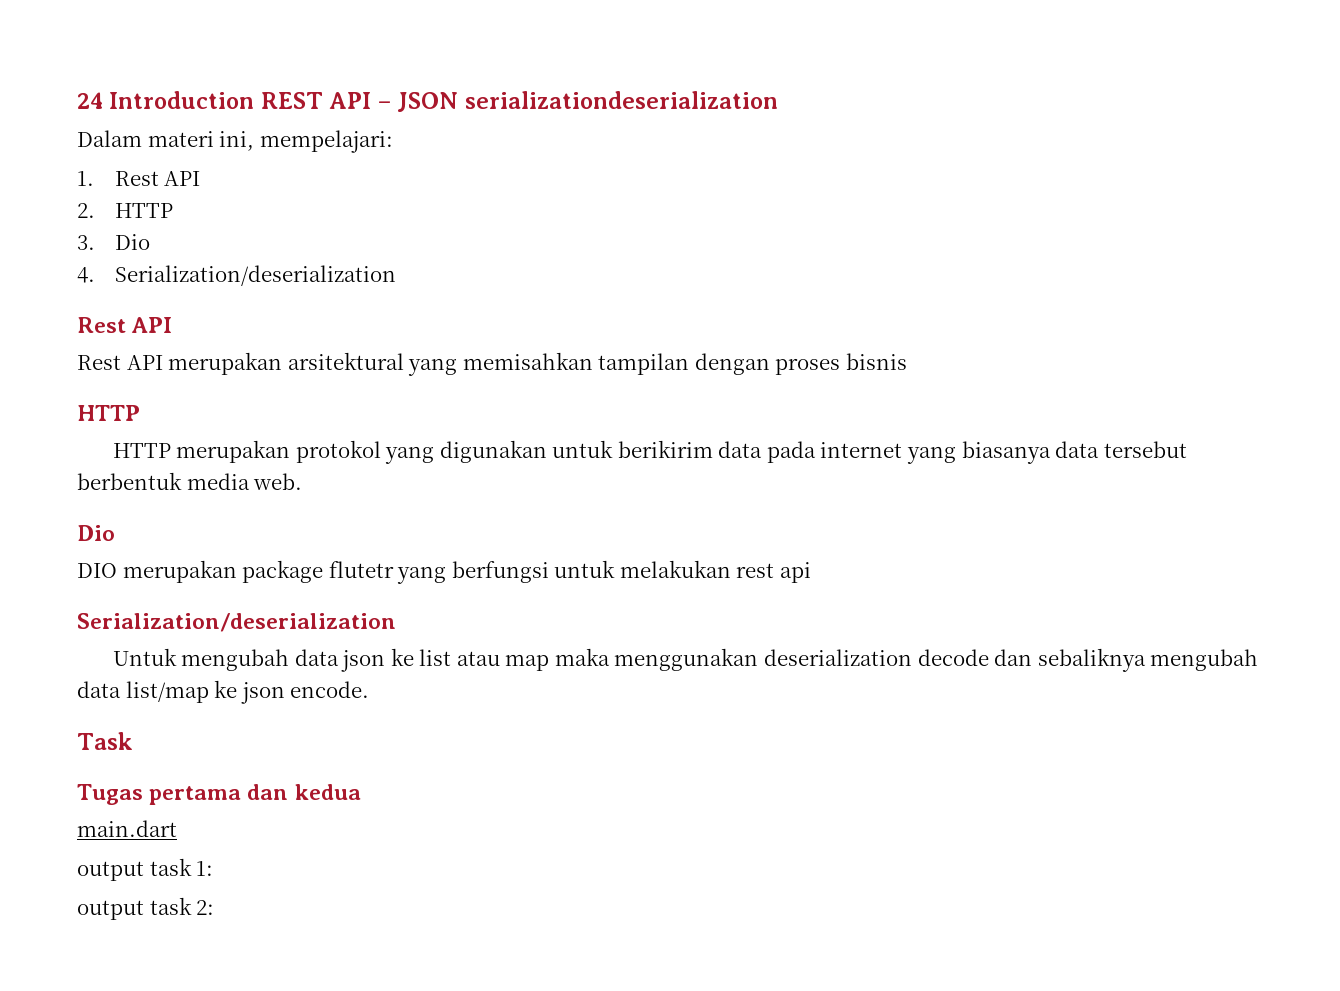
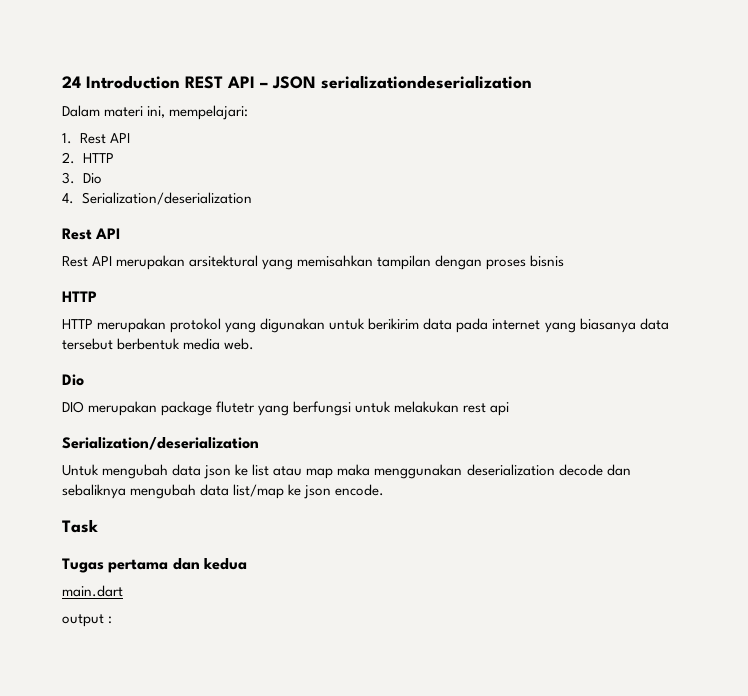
[149,858,214,876] [77,897,215,920] task 1: // output task 2: -> [108,616,113,624] :

